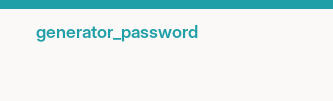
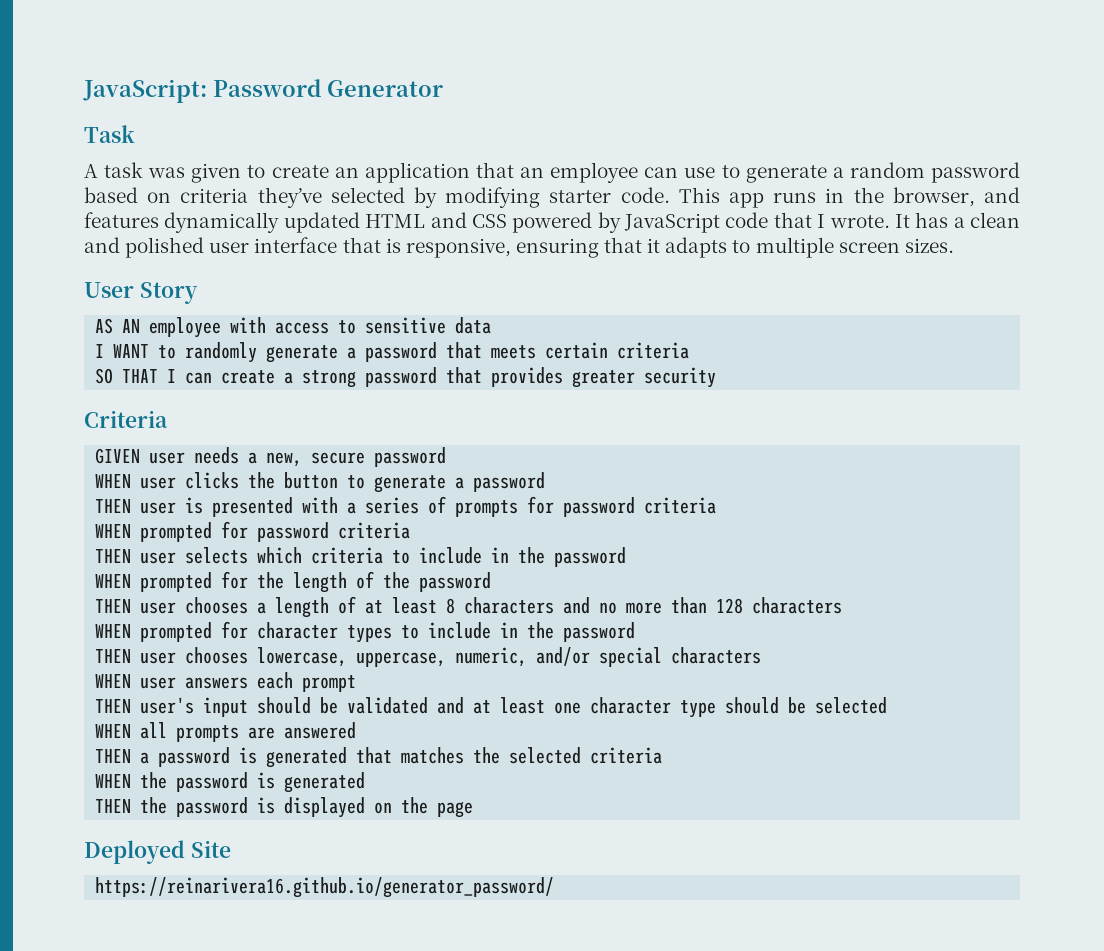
[36,25,198,42] generator_password -> [83,79,443,103] [84,125,135,143] [84,162,1021,183] [84,187,1021,208] [84,212,1020,233] [84,237,954,258] [84,282,198,304] [95,317,492,338] [95,342,690,363] [95,367,717,388] [84,410,168,428] [95,447,447,467] [95,472,546,493] [95,496,717,517] [95,521,411,542] [95,547,627,567] [95,571,492,593] [95,596,843,618] [95,621,636,643] [95,647,762,667] [95,672,357,692] [95,697,888,718] [95,722,357,742] [95,747,663,768] [95,772,366,793] [95,797,474,818] [84,840,231,864] [95,877,555,898] JavaScript: Password Generator // Task // A task was given to create an application that an employee can use to generate a random password based on criteria they’ve selected by modifying starter code. This app runs in the browser, and features dynamically updated HTML and CSS powered by JavaScript code that I wrote. It has a clean and polished user interface that is responsive, ensuring that it adapts to multiple screen sizes. // User Story // AS AN employee with access to sensitive data // I WANT to randomly generate a password that meets certain criteria // SO THAT I can create a strong password that provides greater security // Criteria // GIVEN user needs a new, secure password // WHEN user clicks the button to generate a password // THEN user is presented with a series of prompts for password criteria // WHEN prompted for password criteria // THEN user selects which criteria to include in the password // WHEN prompted for the length of the password // THEN user chooses a length of at least 8 characters and no more than 128 characters // WHEN prompted for character types to include in the password // THEN user chooses lowercase, uppercase, numeric, and/or special characters // WHEN user answers each prompt // THEN user's input should be validated and at least one character type should be selected // WHEN all prompts are answered // THEN a password is generated that matches the selected criteria // WHEN the password is generated // THEN the password is displayed on the page // Deployed Site // https://reinarivera16.github.io/generator_password/

